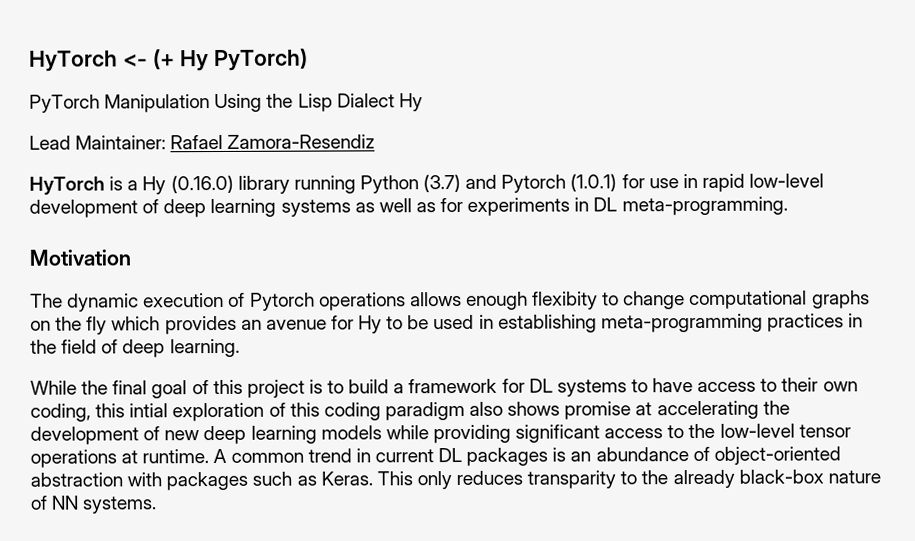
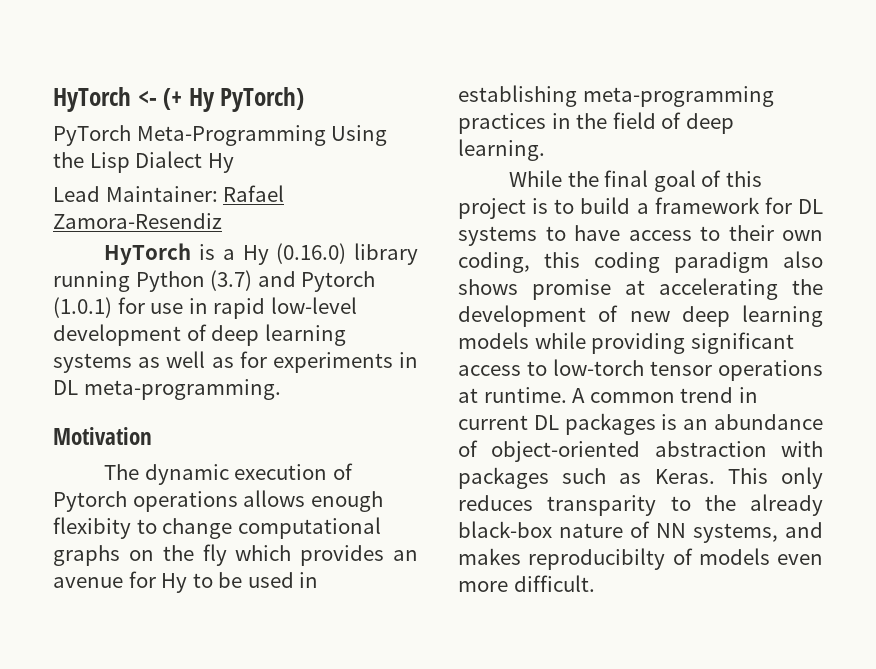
[104,94,211,113] Manipulation -> [136,125,326,146] Meta-Programming
[129,402,320,422] intial exploration of this -> (580, 260) none
[688,423,795,439] the low-level -> [553,359,644,376] low-torch
[82,496,158,514] systems. -> [693,522,823,543] [458,548,823,570] [458,575,595,592] systems, and makes reproducibilty of models even more difficult.

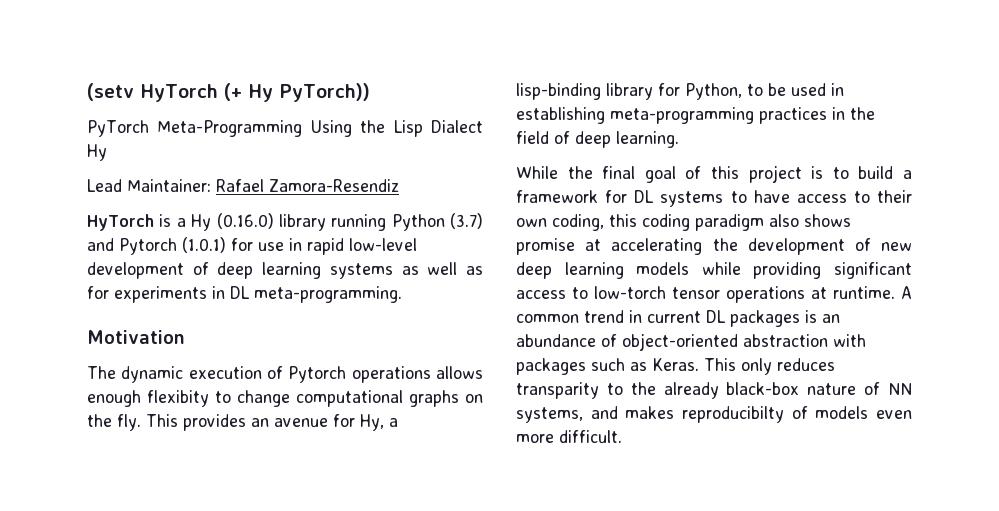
[53,87,157,112] HyTorch <- -> [87,83,218,102] (setv HyTorch
[220,87,305,112] PyTorch) -> [278,83,370,102] PyTorch))
[202,544,292,566] fly which -> [117,414,178,431] fly. This
[161,573,188,593] Hy -> [360,414,398,431] [516,83,742,100] Hy, a lisp-binding library for Python,

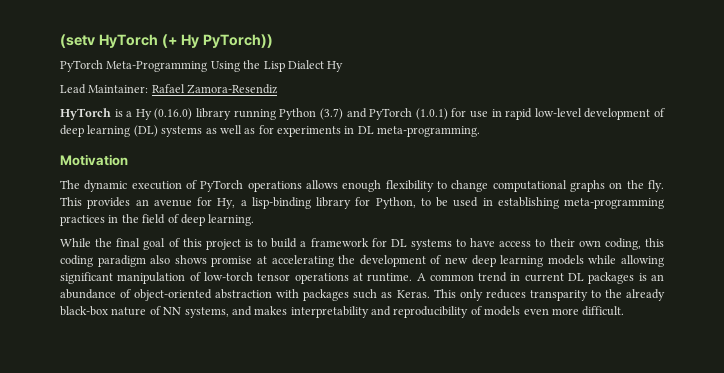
[119,238,177,255] Pytorch -> [369,108,413,120] PyTorch
(322, 270) none -> [133,125,158,137] (DL)
[288,366,347,383] Pytorch -> [200,180,244,192] PyTorch
[147,390,209,407] flexibity -> [385,180,434,192] flexibility
[753,262,912,279] [516,287,588,299] providing significant access to -> [621,255,665,267] [60,272,201,284] allowing significant manipulation of
[682,406,784,423] reproducibilty -> [290,306,469,318] interpretability and reproducibility

